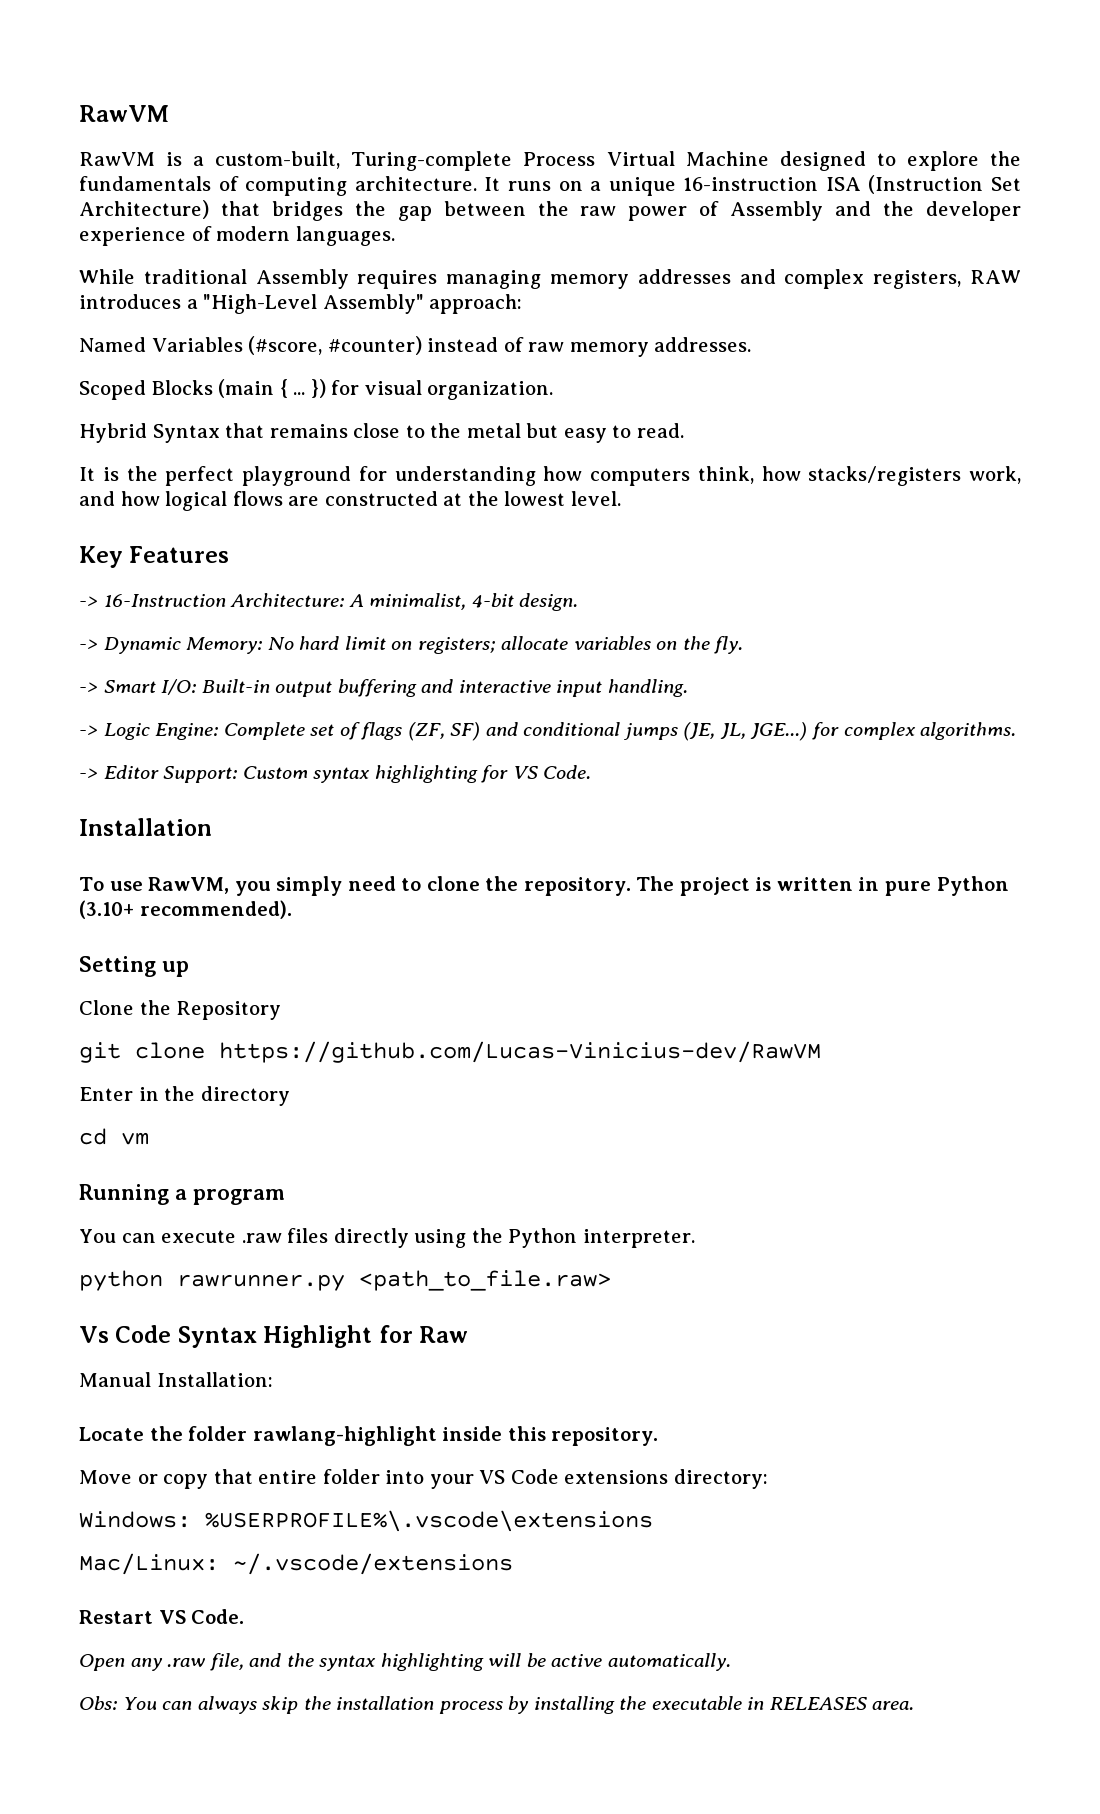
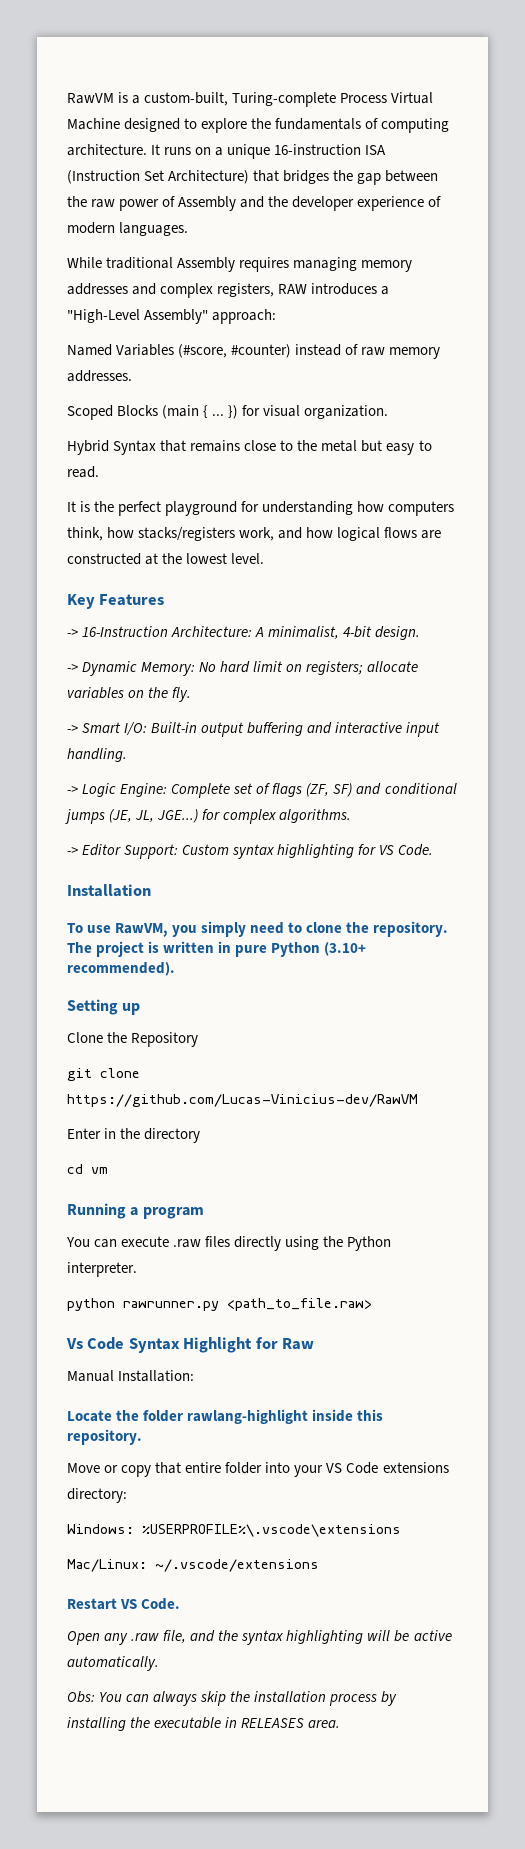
[79,105,169,122] [79,152,155,166] RawVM // RawVM -> [67,93,114,104] RawVM

